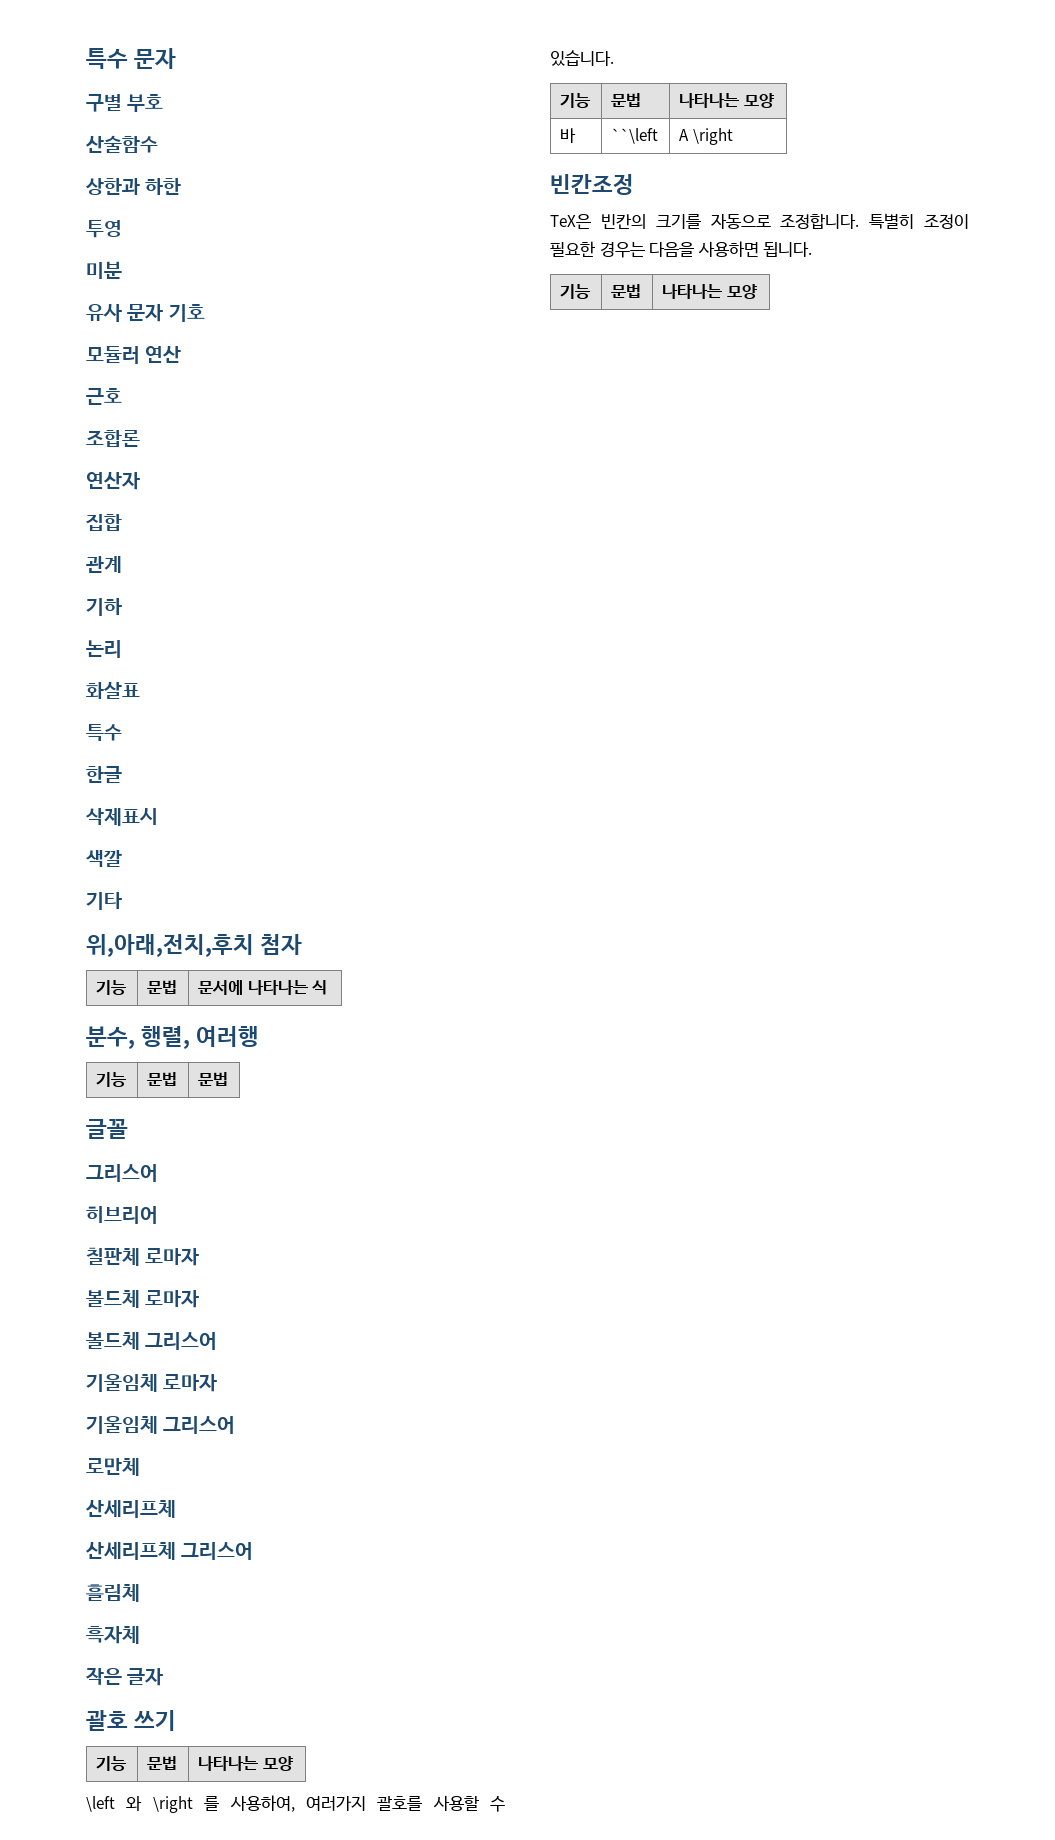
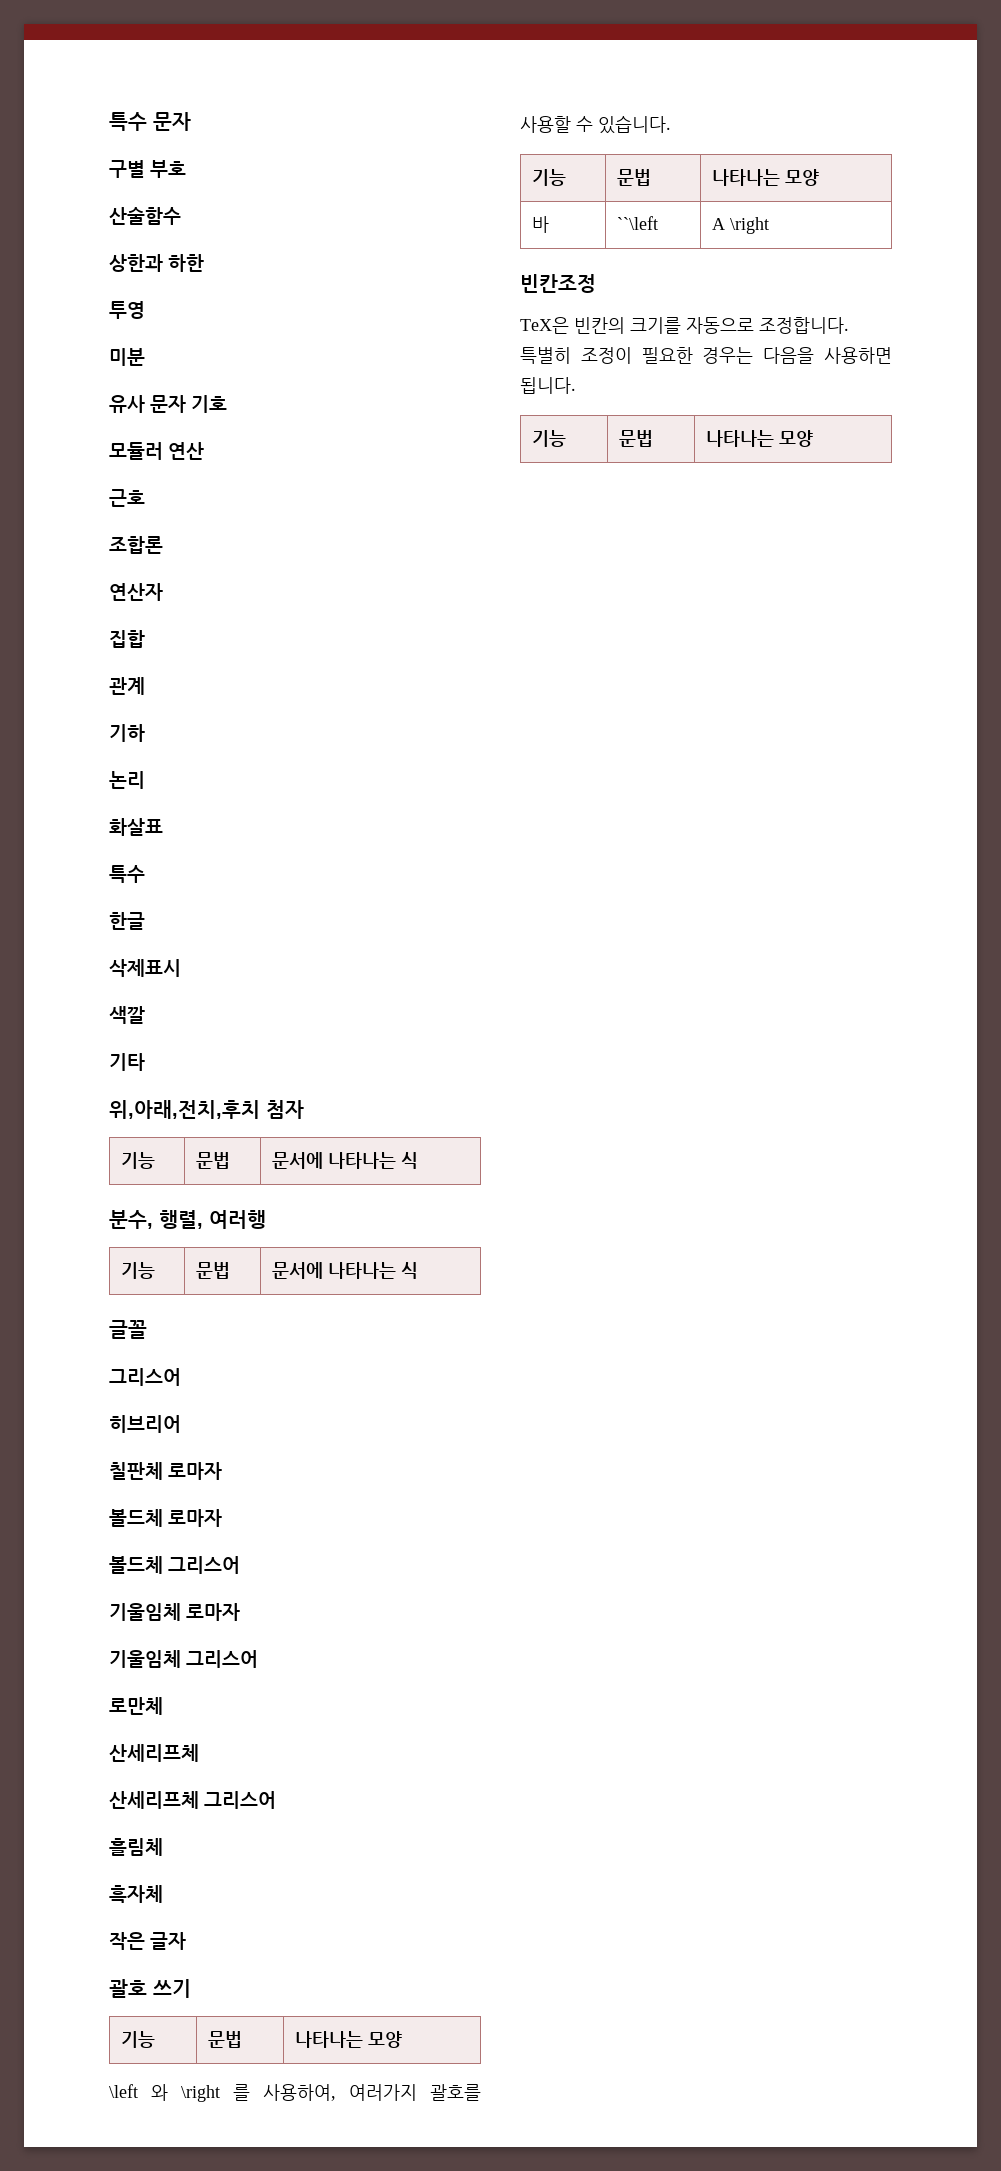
[198,1072,229,1086] 문법 -> [272,1262,419,1279] 문서에 나타나는 식

